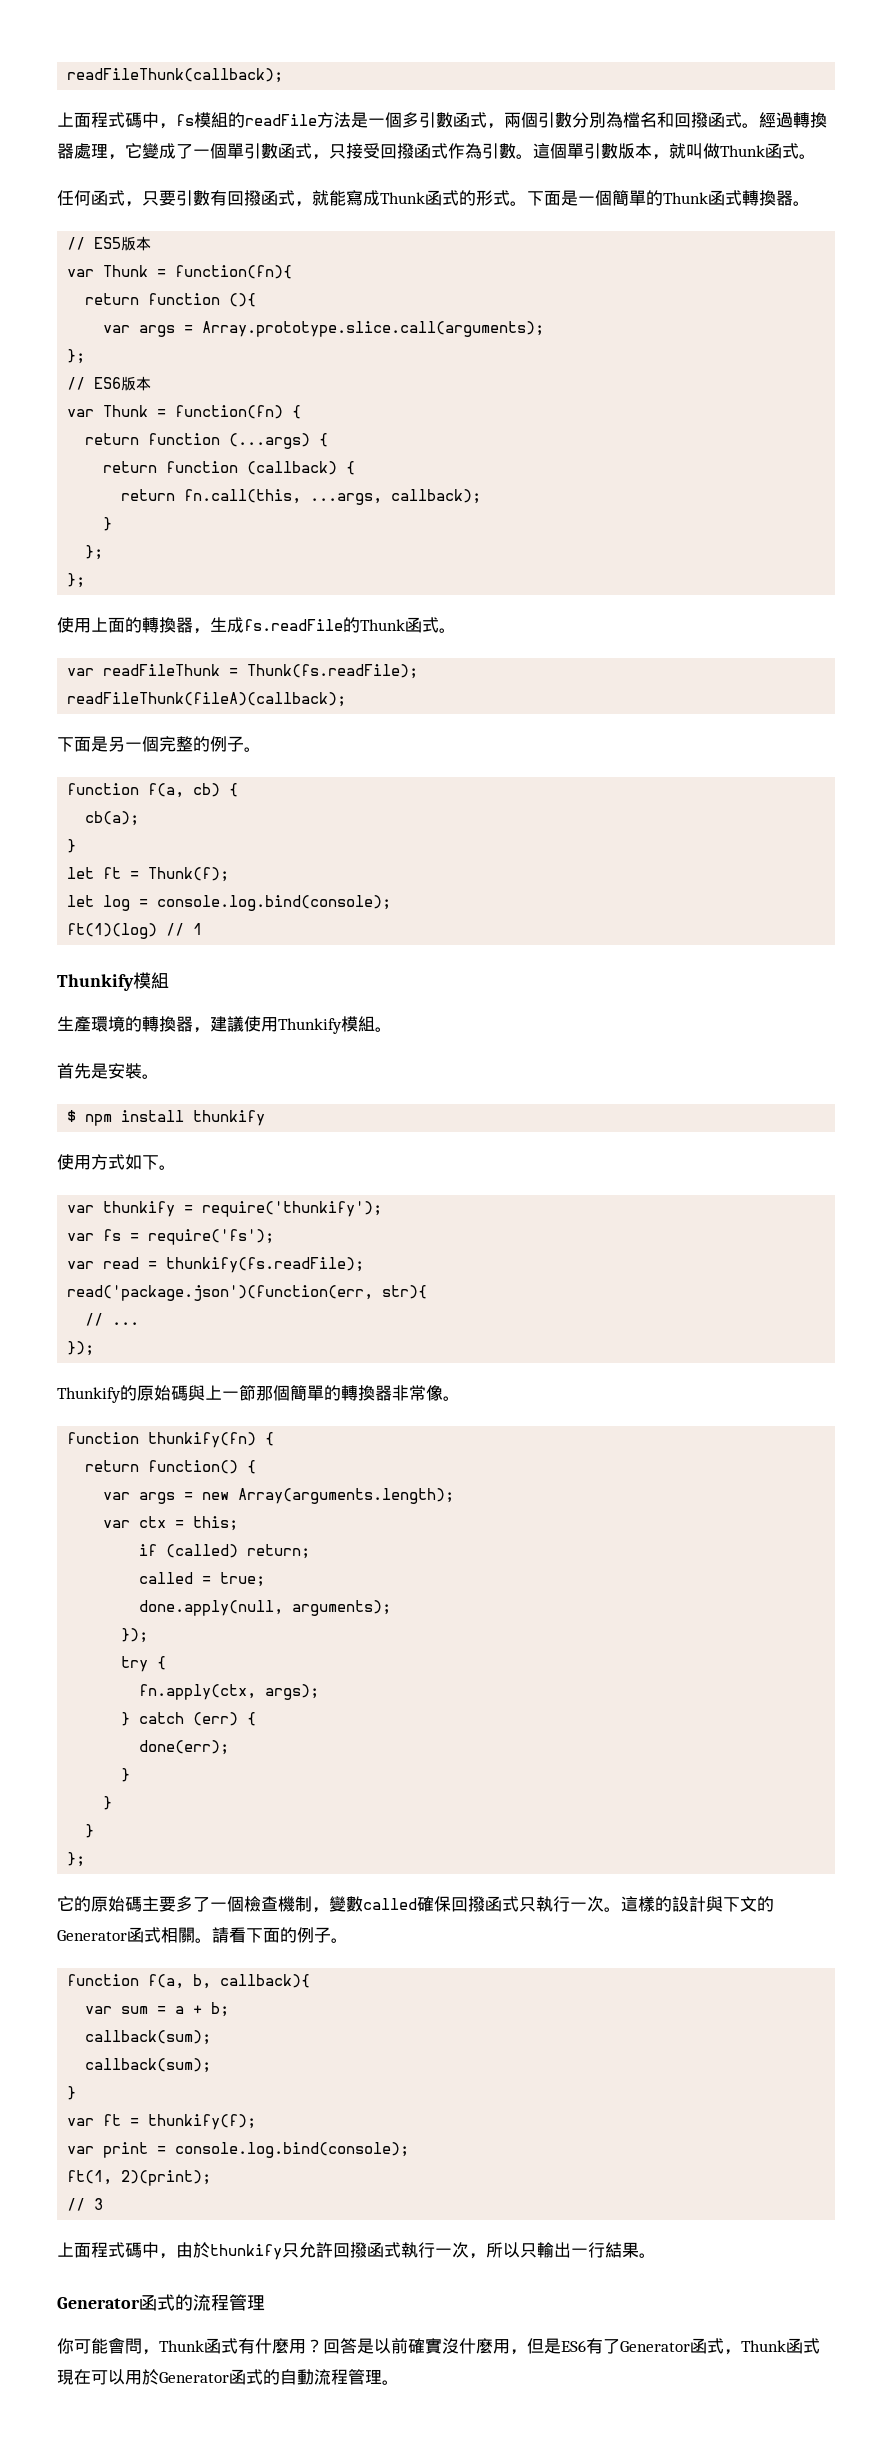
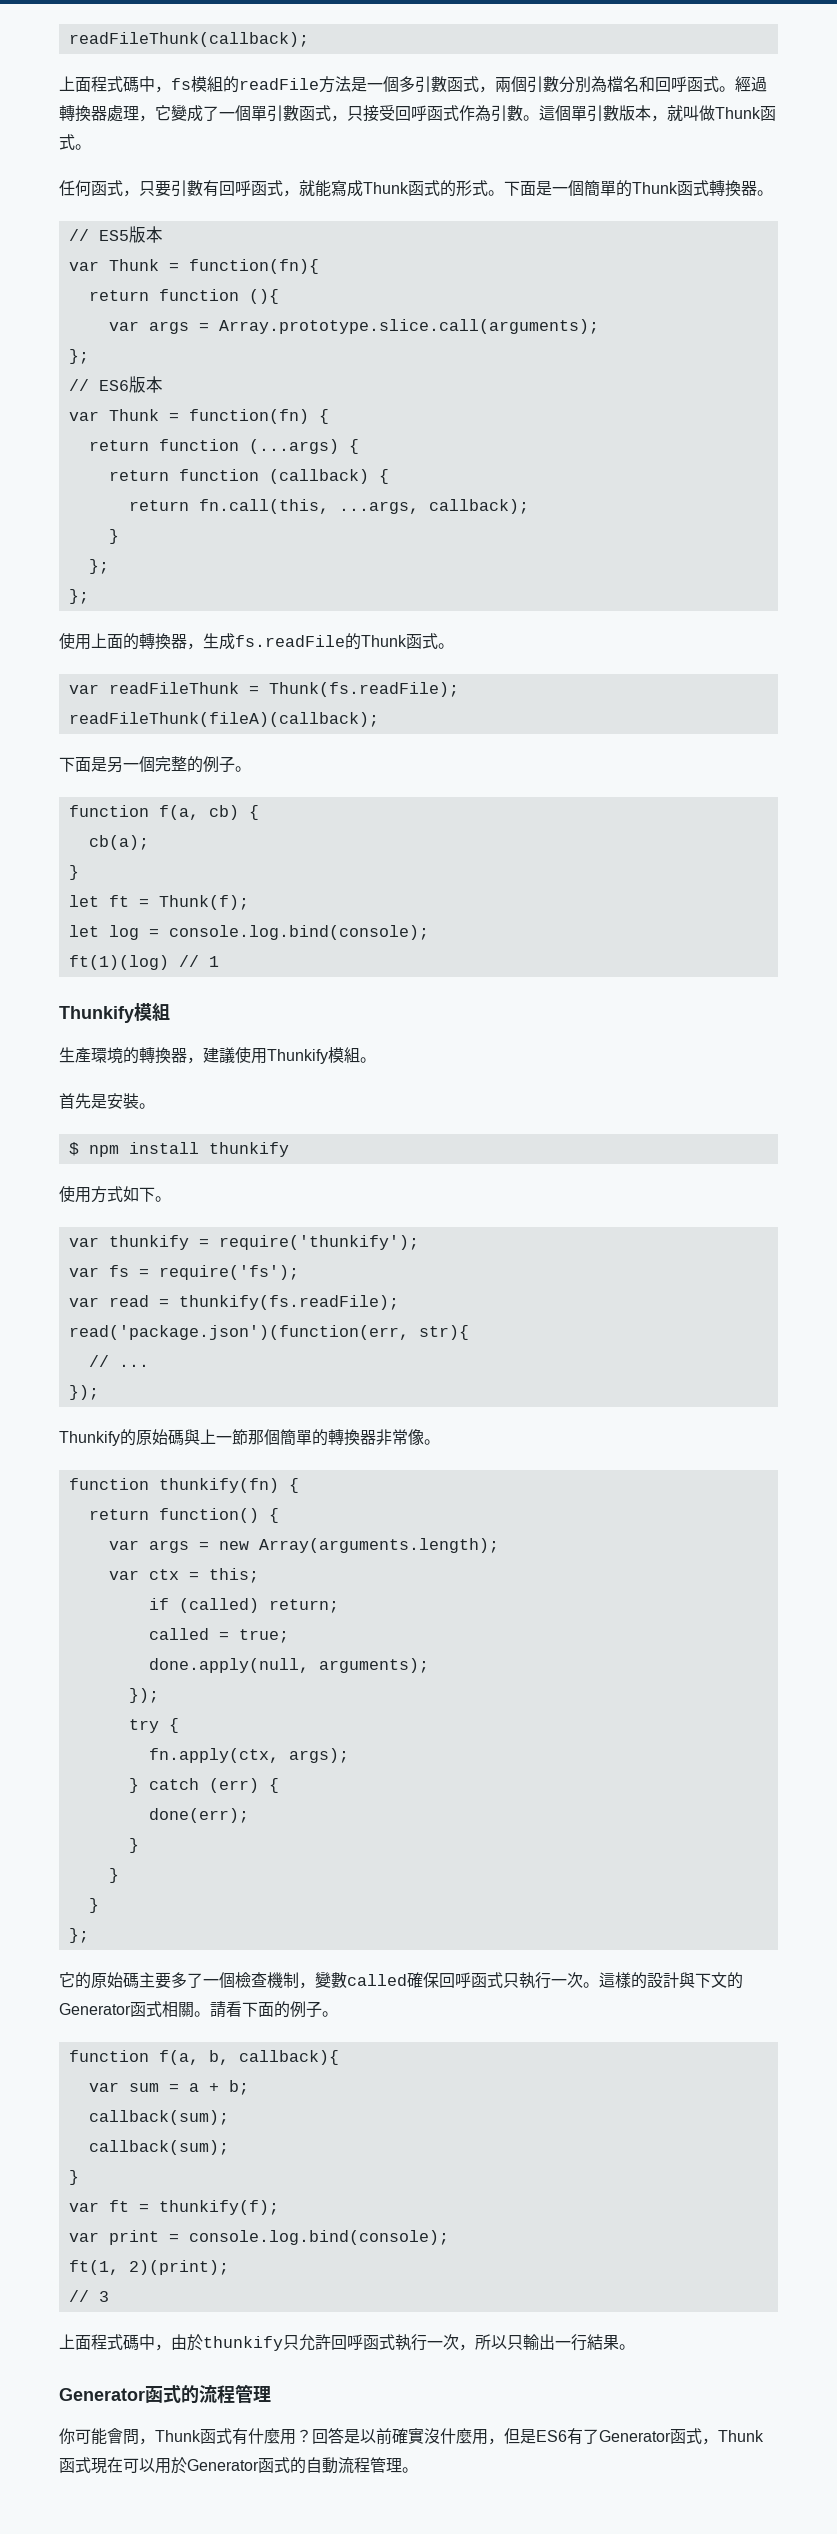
[691,112,708,128] 撥 -> [671,76,687,92] 呼
[397,143,414,159] 撥 -> [411,105,427,121] 呼
[244,190,261,206] 撥 -> [235,180,251,196] 呼
[468,1896,485,1912] 撥 -> [455,1972,471,1988] 呼
[350,2242,367,2258] 撥 -> [347,2334,363,2350] 呼

